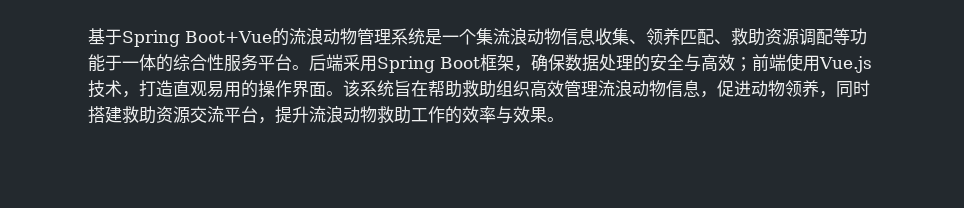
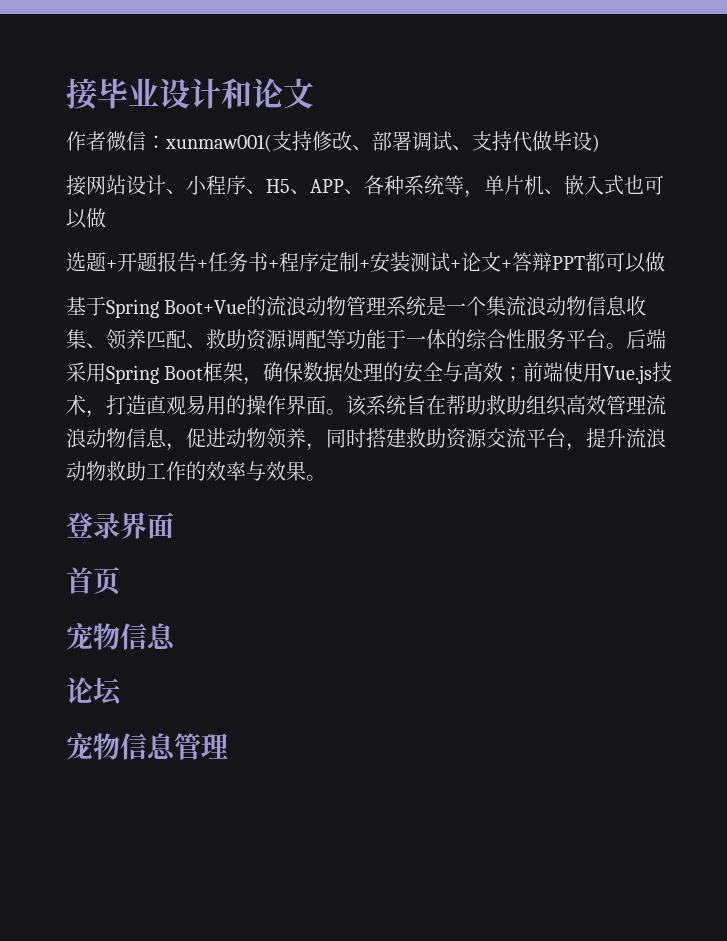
(88, 36) none -> [66,78,314,110] [66,131,600,152] [66,175,664,198] [66,208,106,229] [66,252,665,273] 接毕业设计和论文 // 作者微信：xunmaw001(支持修改、部署调试、支持代做毕设) // 接网站设计、小程序、H5、APP、各种系统等，单片机、嵌入式也可以做 // 选题+开题报告+任务书+程序定制+安装测试+论文+答辩PPT都可以做 //
(564, 119) none -> [66,512,174,539] [66,567,120,595] [66,622,176,650] [66,677,122,706] [66,732,228,760] // 登录界面 // 首页 // 宠物信息 // 论坛 // 宠物信息管理

